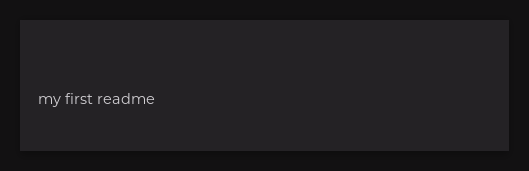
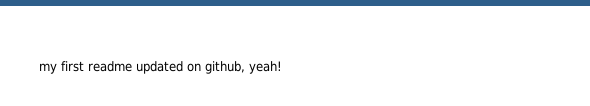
(155, 98) none -> [136,61,282,74] updated on github, yeah!

